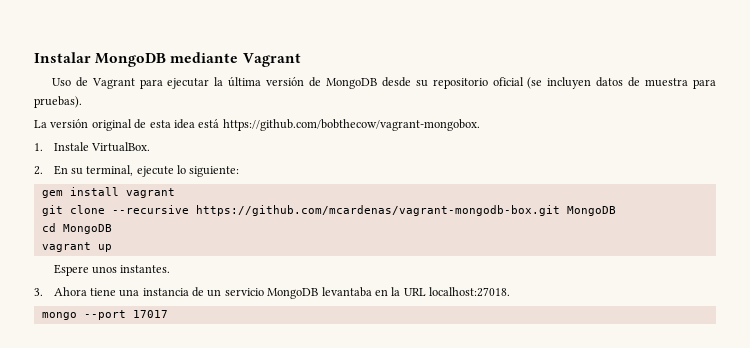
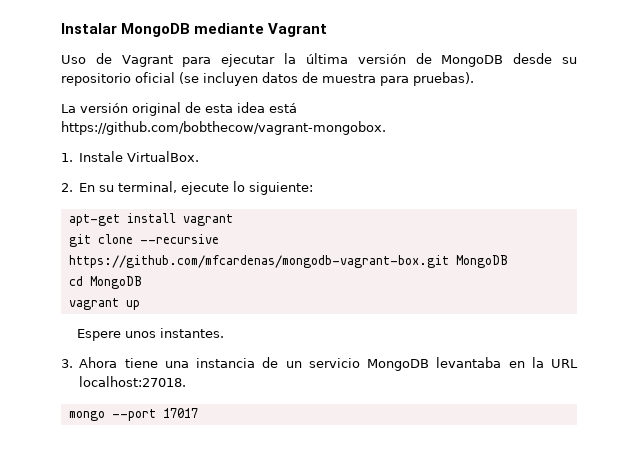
[41,190,63,198] gem -> [68,214,120,226] apt-get
[195,205,560,216] https://github.com/mcardenas/vagrant-mongodb-box.git -> [68,255,449,268] https://github.com/mfcardenas/mongodb-vagrant-box.git

